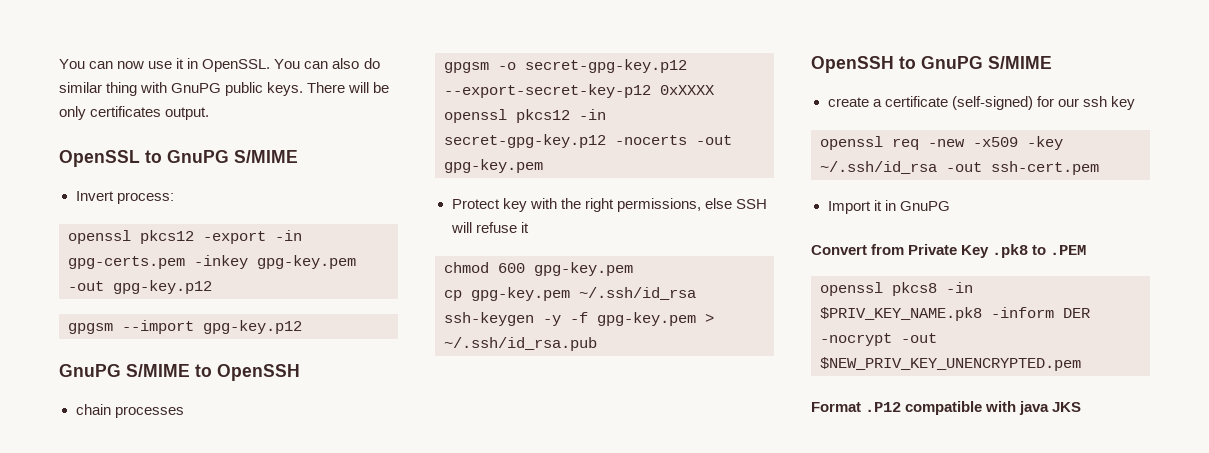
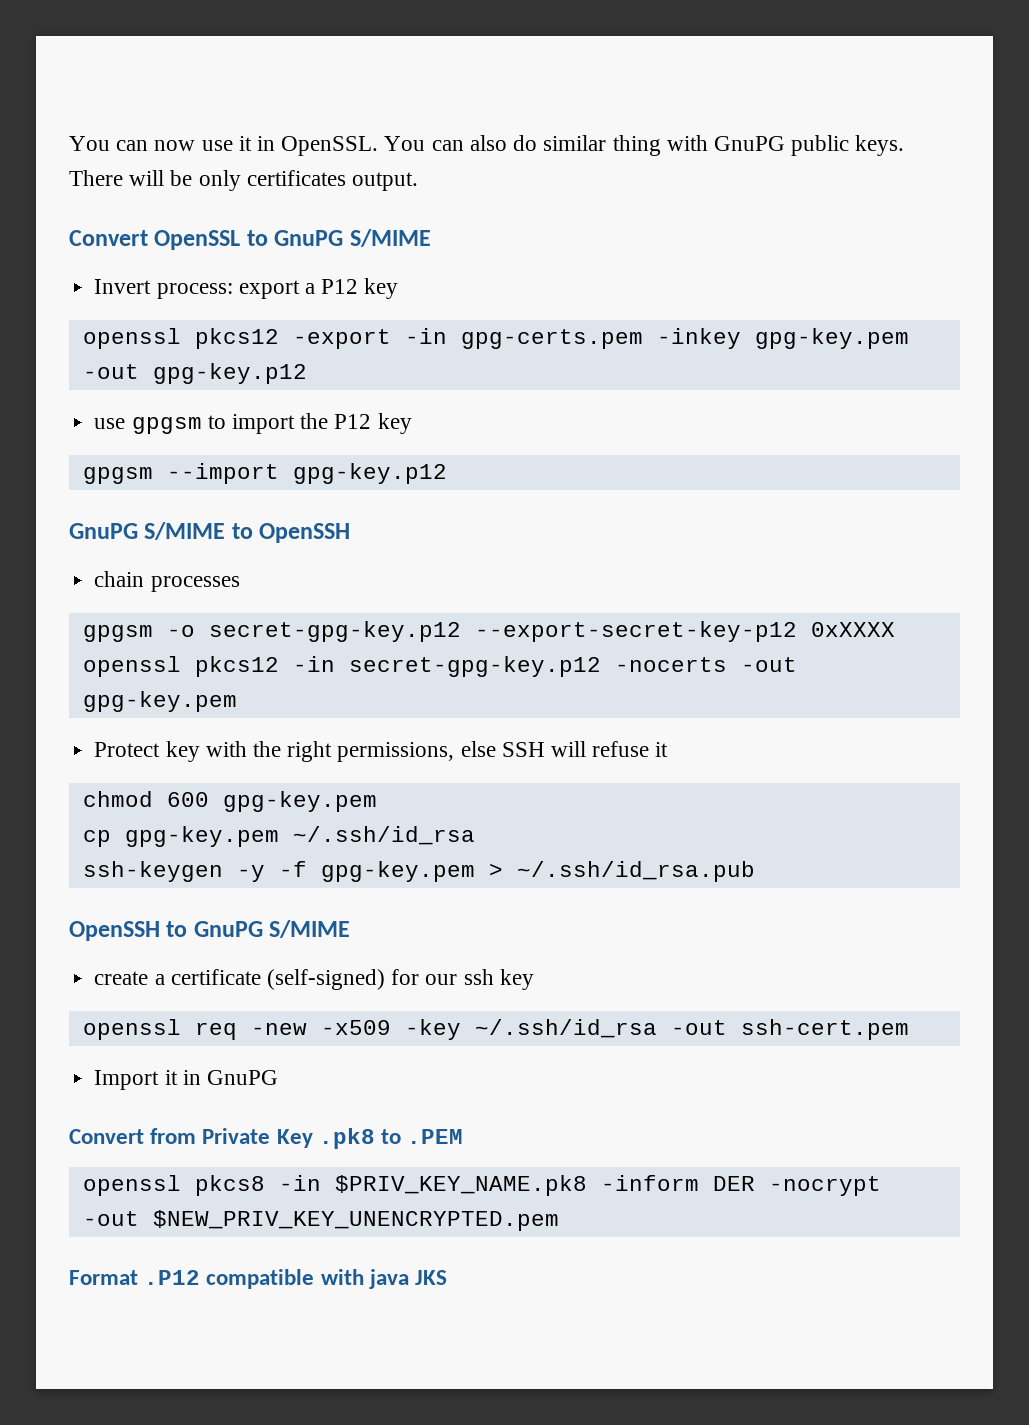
(210, 113) none -> [69,230,148,246] Convert
(174, 198) none -> [238,278,399,299] export a P12 key
(212, 287) none -> [94,413,412,434] // use gpgsm to import the P12 key

